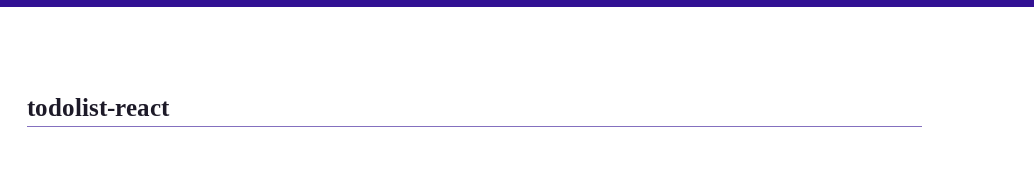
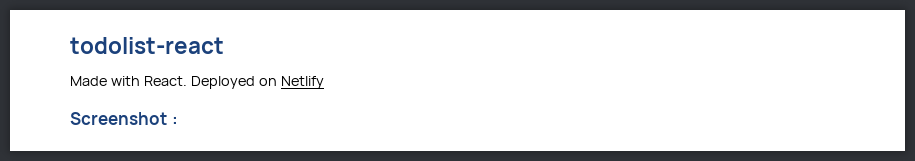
(170, 107) none -> [70,76,324,89] [70,112,178,125] // Made with React. Deployed on Netlify // Screenshot :

